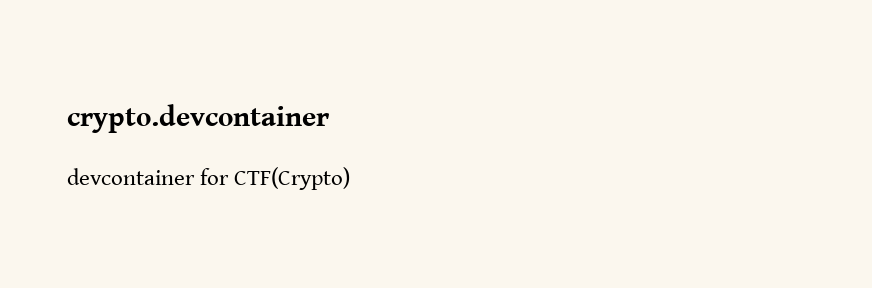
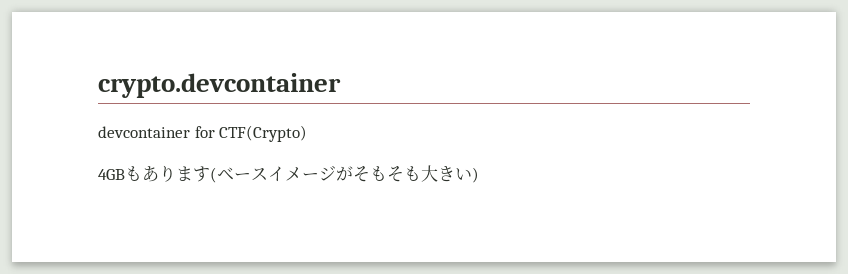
(351, 178) none -> [98,165,479,183] // 4GBもあります(ベースイメージがそもそも大きい)

